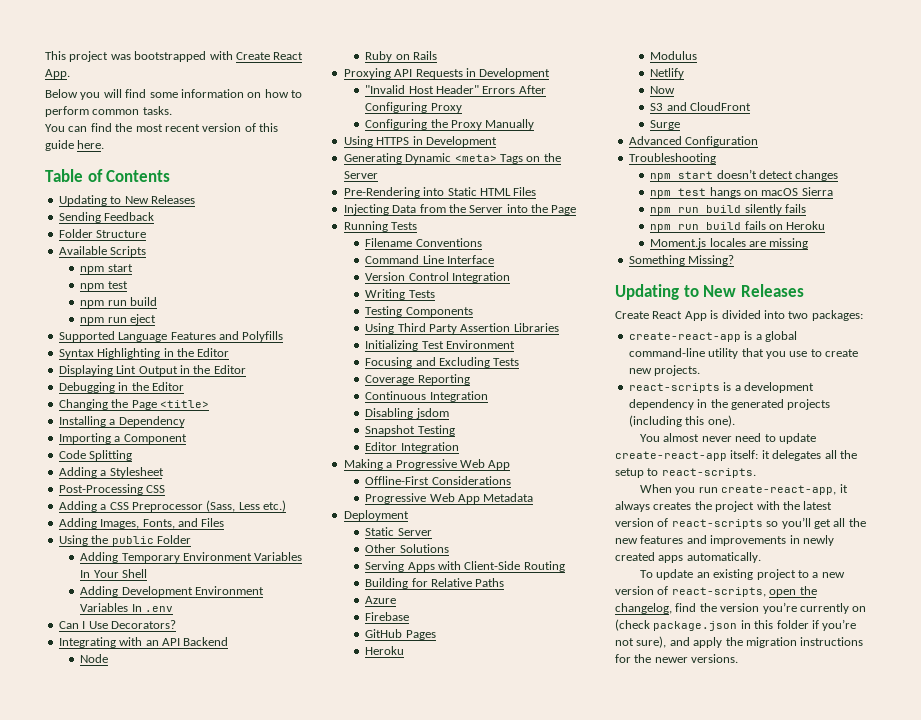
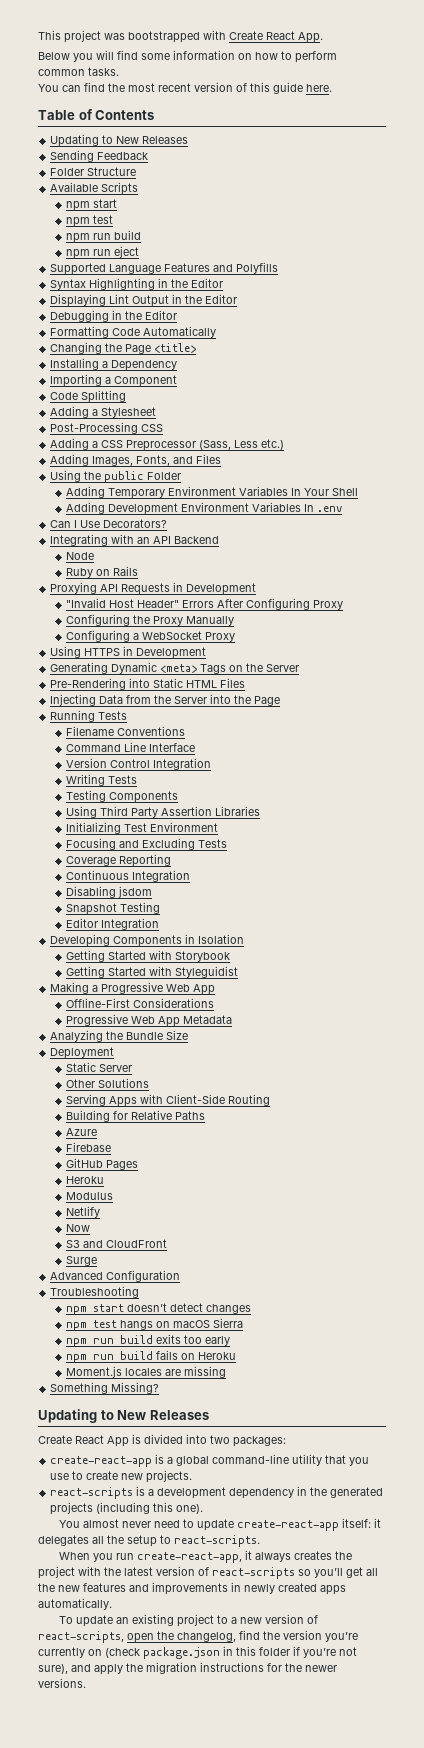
(184, 386) none -> [50,326,217,338] // Formatting Code Automatically
(535, 124) none -> [65,630,235,642] // Configuring a WebSocket Proxy
(459, 447) none -> [50,934,245,947] [65,950,230,962] [65,966,238,978] // Developing Components in Isolation // Getting Started with Storybook // Getting Started with Styleguidist
(534, 497) none -> [50,1030,189,1042] // Analyzing the Bundle Size
[744,204,807,215] silently fails -> [155,1334,230,1346] exits too early

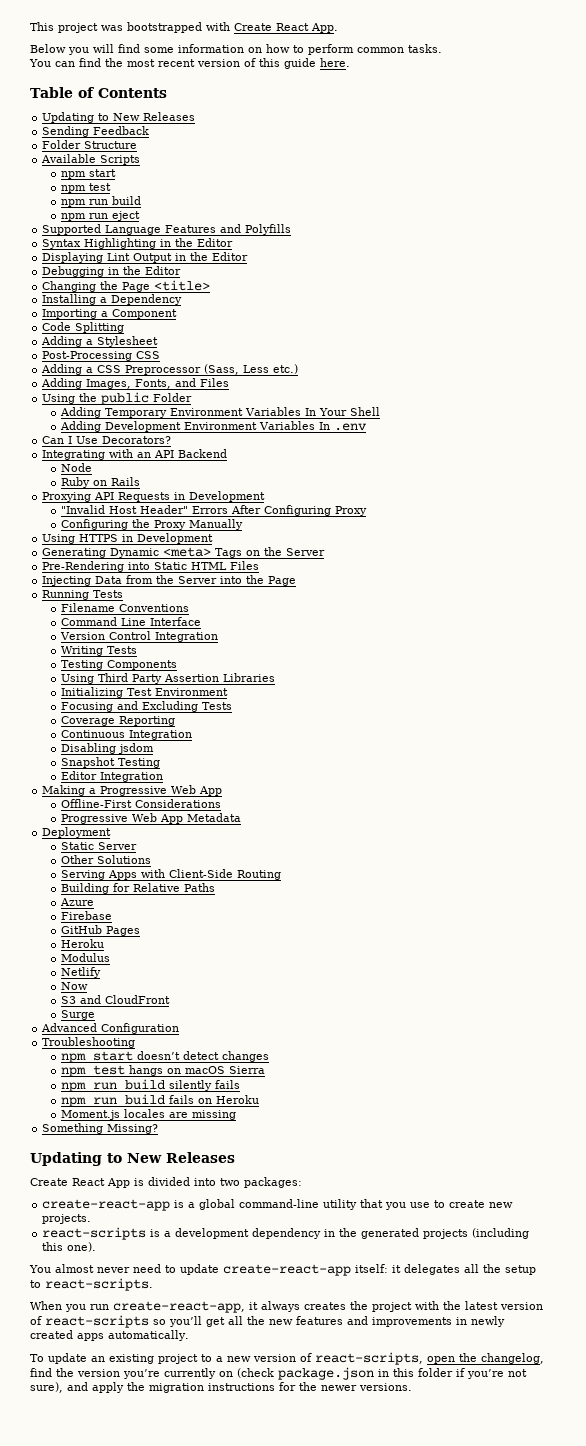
[50,326,217,338] // Formatting Code Automatically -> (182, 270) none
[65,630,235,642] // Configuring a WebSocket Proxy -> (243, 524) none
[50,934,245,947] [65,950,230,962] [65,966,238,978] // Developing Components in Isolation // Getting Started with Storybook // Getting Started with Styleguidist -> (163, 777) none
[50,1030,189,1042] // Analyzing the Bundle Size -> (241, 817) none
[155,1334,230,1346] exits too early -> [168,1080,240,1091] silently fails

